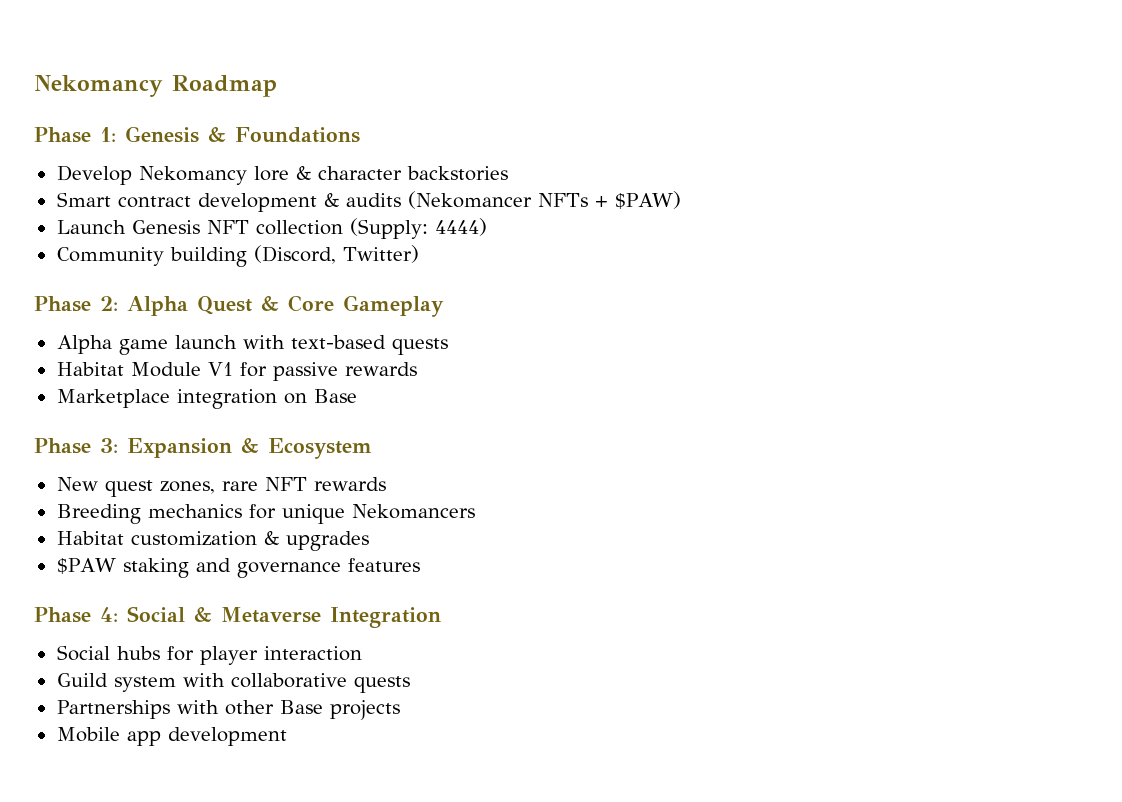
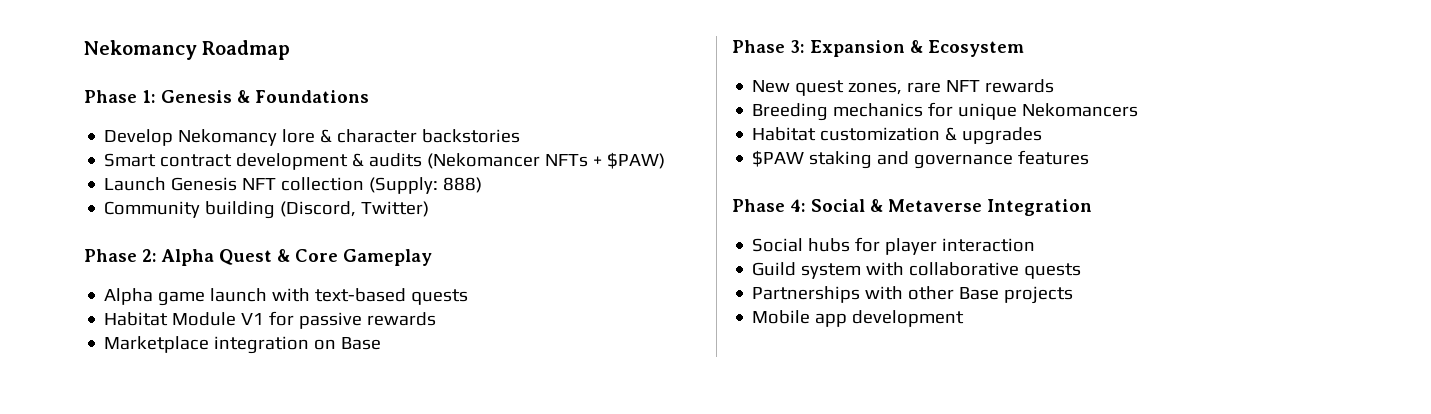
[434,218,487,236] 4444) -> [443,177,483,193] 888)

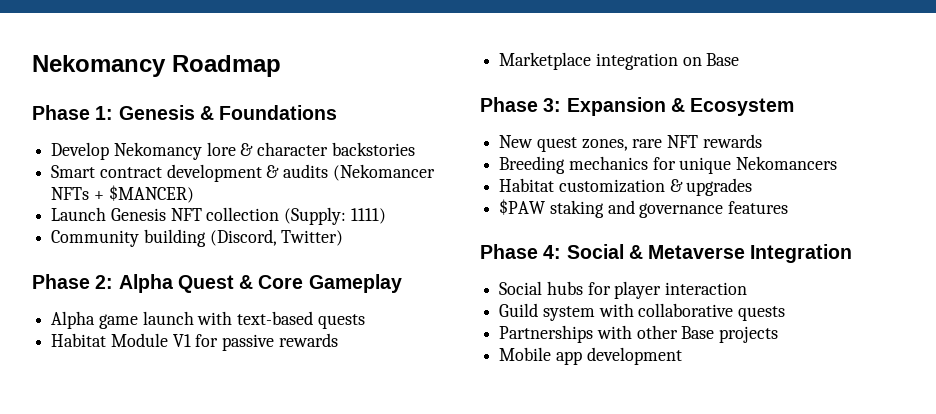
[607,152,666,169] $PAW) -> [108,185,194,203] $MANCER)
[443,177,483,193] 888) -> [350,208,386,224] 1111)

